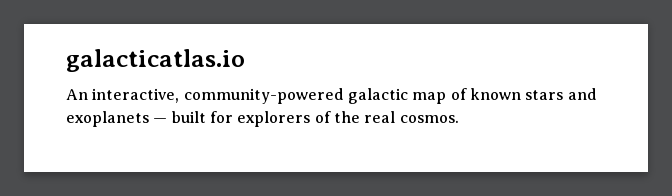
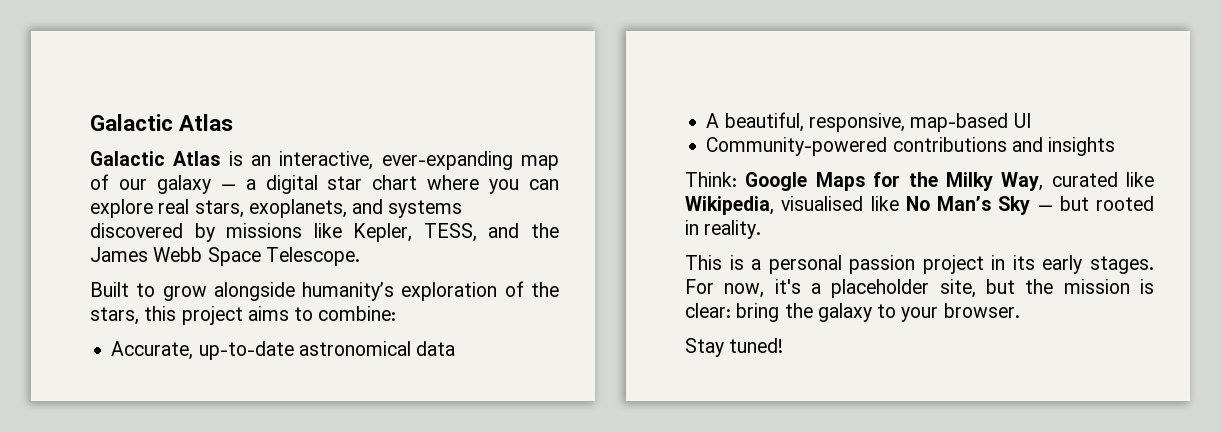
[66,49,245,72] [66,88,597,104] [66,111,459,127] galacticatlas.io // An interactive, community-powered galactic map of known stars and exoplanets — built for explorers of the real cosmos. -> [90,114,234,131] [90,151,559,170] [90,174,559,194] [90,199,463,218] [90,223,559,242] [90,247,360,266] [90,281,559,301] [90,306,397,325] [111,341,456,360] [706,112,1031,132] [706,137,1116,156] [685,172,1154,191] [685,196,1154,215] [685,220,762,239] [685,255,1154,274] [685,279,1154,298] [685,303,1020,322] [685,338,784,357] Galactic Atlas // Galactic Atlas is an interactive, ever-expanding map of our galaxy — a digital star chart where you can explore real stars, exoplanets, and systems discovered by missions like Kepler, TESS, and the James Webb Space Telescope. // Built to grow alongside humanity’s exploration of the stars, this project aims to combine: // Accurate, up-to-date astronomical data // A beautiful, responsive, map-based UI // Community-powered contributions and insights // Think: Google Maps for the Milky Way, curated like Wikipedia, visualised like No Man’s Sky — but rooted in reality. // This is a personal passion project in its early stages. For now, it's a placeholder site, but the mission is clear: bring the galaxy to your browser. // Stay tuned!

